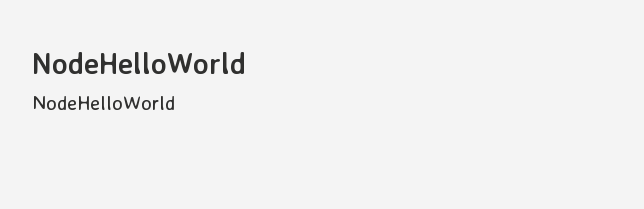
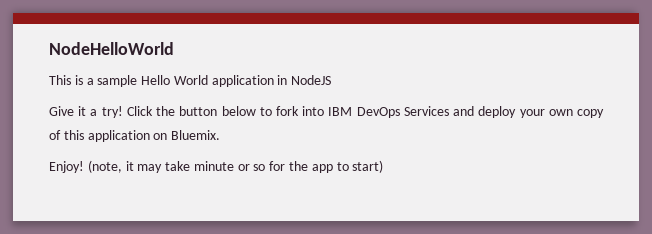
[32,96,175,110] NodeHelloWorld -> [49,75,332,87] [49,106,604,118] [49,130,221,142] [49,160,384,173] This is a sample Hello World application in NodeJS // Give it a try! Click the button below to fork into IBM DevOps Services and deploy your own copy of this application on Bluemix. // Enjoy! (note, it may take minute or so for the app to start)

